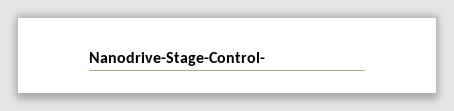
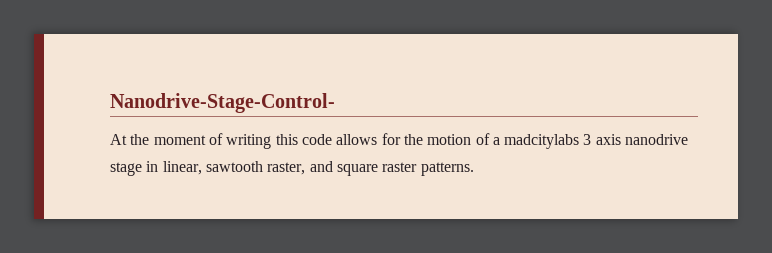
(265, 59) none -> [110,133,689,149] [110,161,474,176] // At the moment of writing this code allows for the motion of a madcitylabs 3 axis nanodrive stage in linear, sawtooth raster, and square raster patterns.

